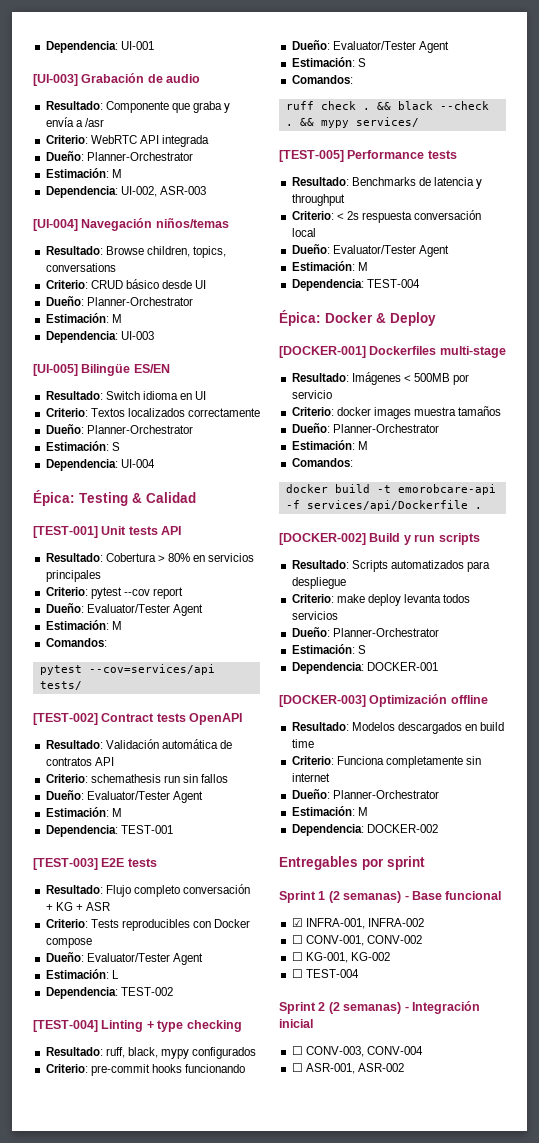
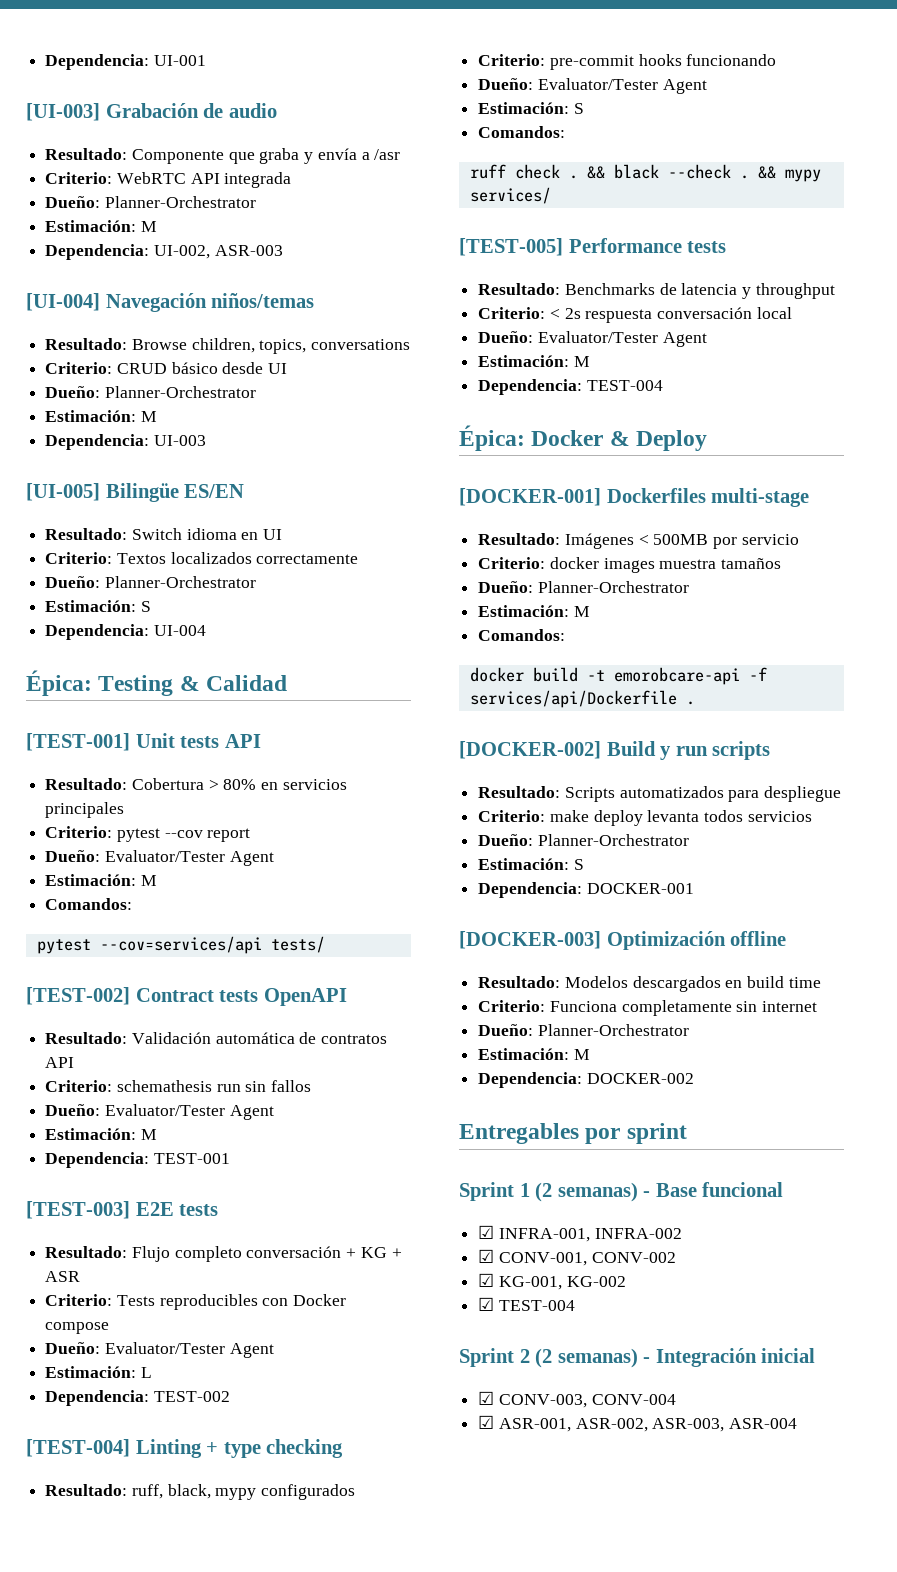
[291,935,303,944] ☐ -> [478,1249,495,1263] ☑
[291,952,303,961] ☐ -> [478,1273,495,1287] ☑
[291,969,303,978] ☐ -> [478,1297,495,1311] ☑
[291,1046,303,1055] ☐ -> [478,1391,495,1405] ☑
[291,1063,404,1074] ☐ ASR-001, ASR-002 -> [478,1415,798,1432] ☑ ASR-001, ASR-002, ASR-003, ASR-004

